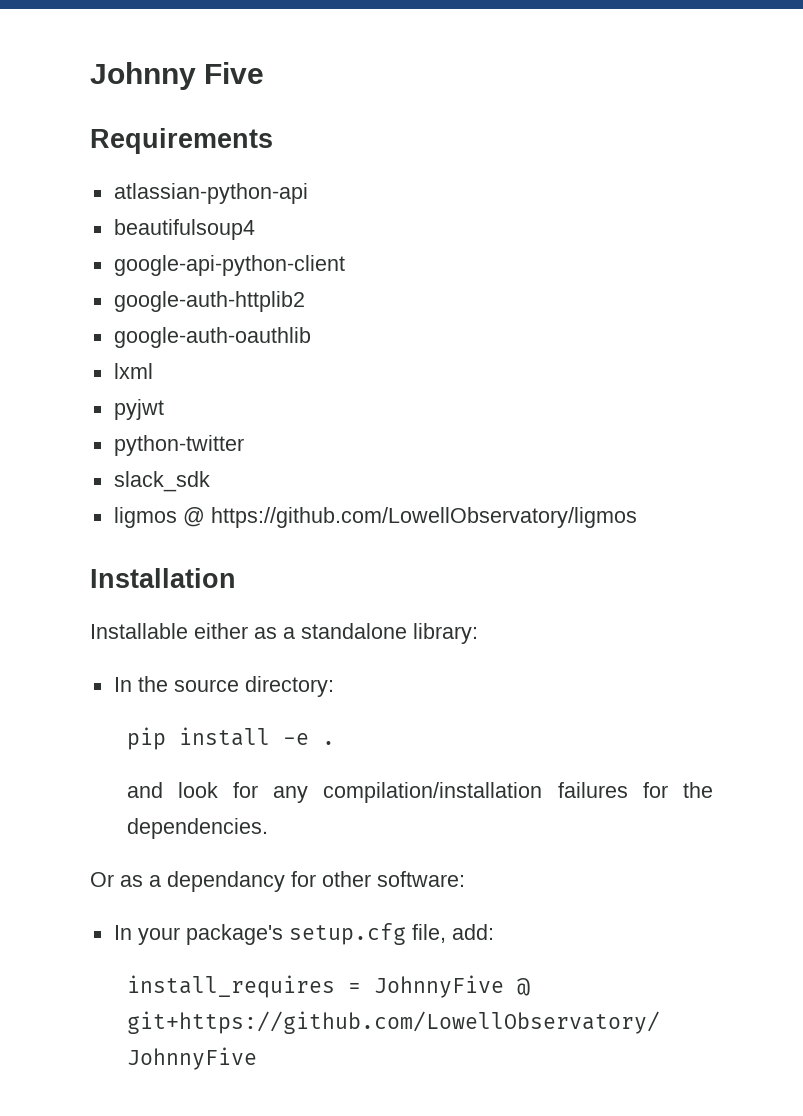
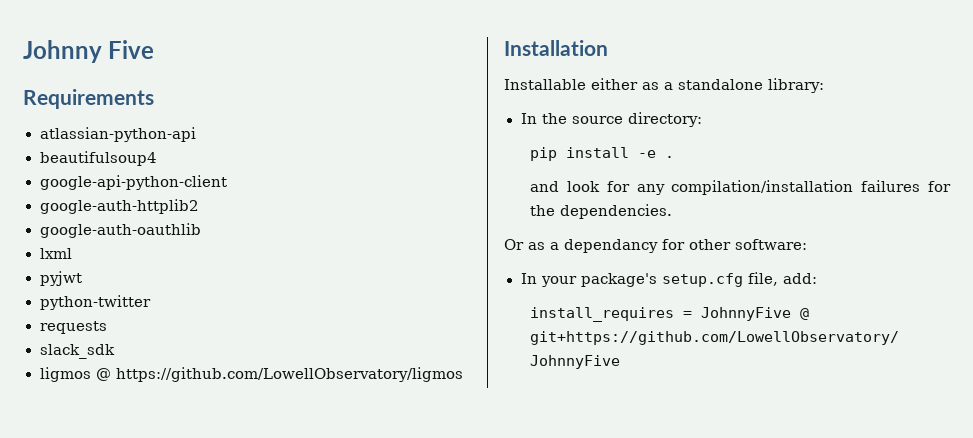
(244, 445) none -> [39,321,107,334] // requests

